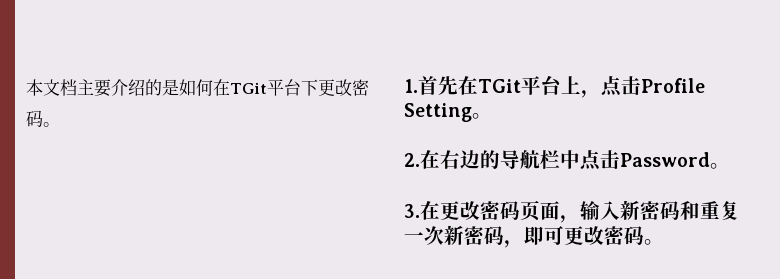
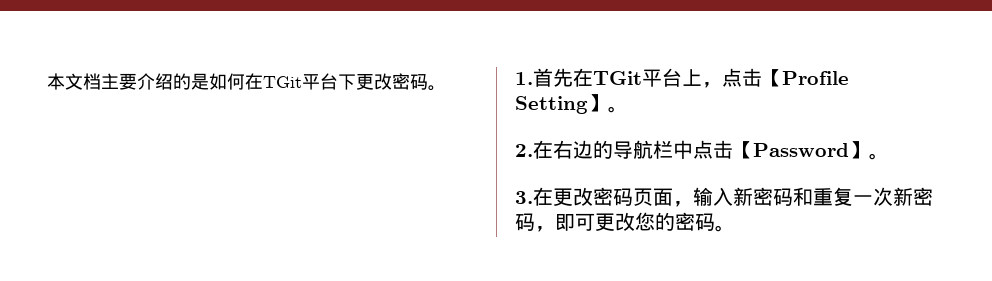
(641, 85) none -> [762,69,782,87] 【
(472, 112) none -> [588,94,608,112] 】
[620,152,710,167] Password -> [733,141,869,159] 【Password】
(604, 235) none -> [635,212,675,231] 您的

